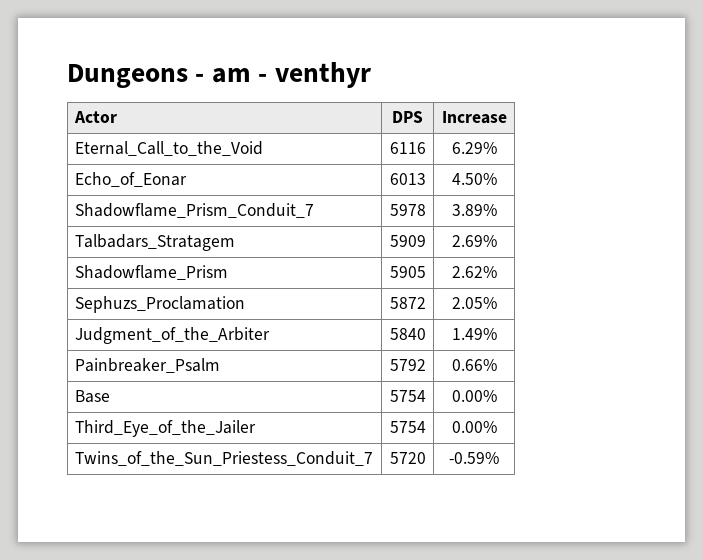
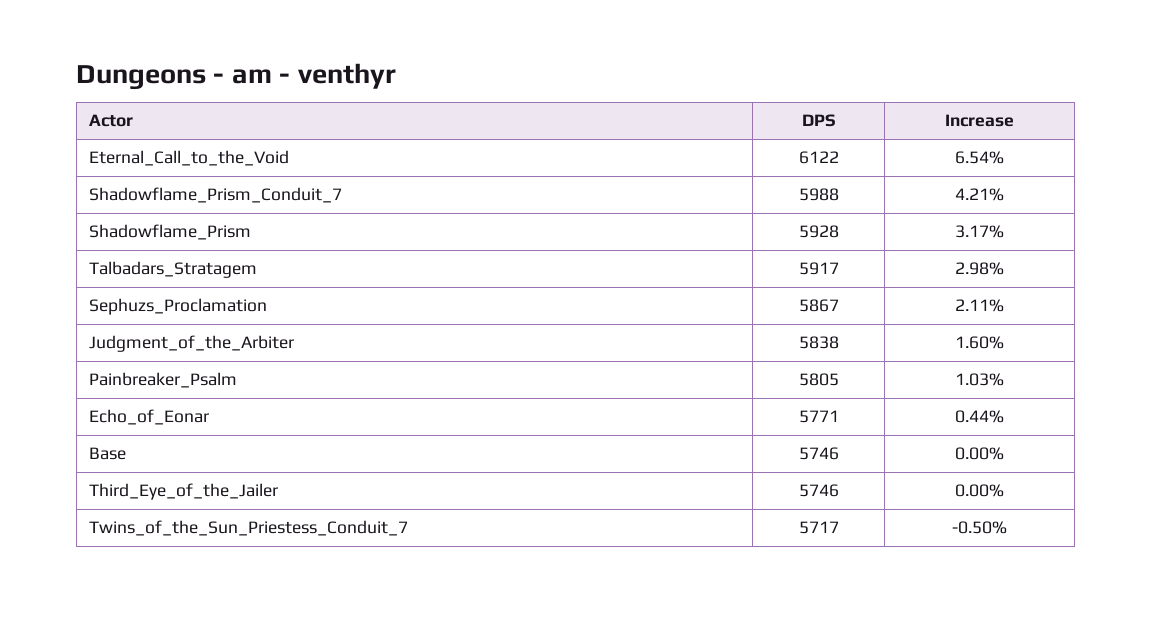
[389,142,426,154] [451,142,497,154] [74,172,187,187] [389,173,426,185] [451,173,497,185] [74,203,314,218] [389,204,426,216] [451,204,497,216] [74,234,235,251] [389,235,426,247] [451,235,497,247] [74,265,228,280] [389,266,426,278] [451,266,497,278] [74,296,245,313] [389,297,426,309] [451,297,497,309] [74,327,270,344] [389,328,426,340] [451,328,497,340] [74,358,220,373] [389,359,426,371] [451,359,497,371] 6116 | 6.29% // Echo_of_Eonar | 6013 | 4.50% // Shadowflame_Prism_Conduit_7 | 5978 | 3.89% // Talbadars_Stratagem | 5909 | 2.69% // Shadowflame_Prism | 5905 | 2.62% // Sephuzs_Proclamation | 5872 | 2.05% // Judgment_of_the_Arbiter | 5840 | 1.49% // Painbreaker_Psalm | 5792 | 0.66% -> [798,151,839,164] [955,151,1004,164] [89,187,343,203] [798,188,839,201] [955,188,1004,201] [89,224,252,240] [798,225,839,238] [955,225,1004,238] [89,261,258,278] [798,262,839,275] [955,262,1004,275] [89,298,268,315] [798,299,839,312] [955,299,1004,312] [89,335,295,352] [798,336,839,349] [955,336,1004,349] [89,372,238,388] [798,373,839,386] [955,373,1004,386] [89,409,210,425] [798,410,839,423] [955,410,1004,423] 6122 | 6.54% // Shadowflame_Prism_Conduit_7 | 5988 | 4.21% // Shadowflame_Prism | 5928 | 3.17% // Talbadars_Stratagem | 5917 | 2.98% // Sephuzs_Proclamation | 5867 | 2.11% // Judgment_of_the_Arbiter | 5838 | 1.60% // Painbreaker_Psalm | 5805 | 1.03% // Echo_of_Eonar | 5771 | 0.44%
[389,390,426,402] 5754 -> [798,447,839,460] 5746
[389,421,426,433] 5754 -> [798,484,839,497] 5746
[389,452,426,464] [449,452,499,464] 5720 | -0.59% -> [798,521,839,534] [952,521,1007,534] 5717 | -0.50%

